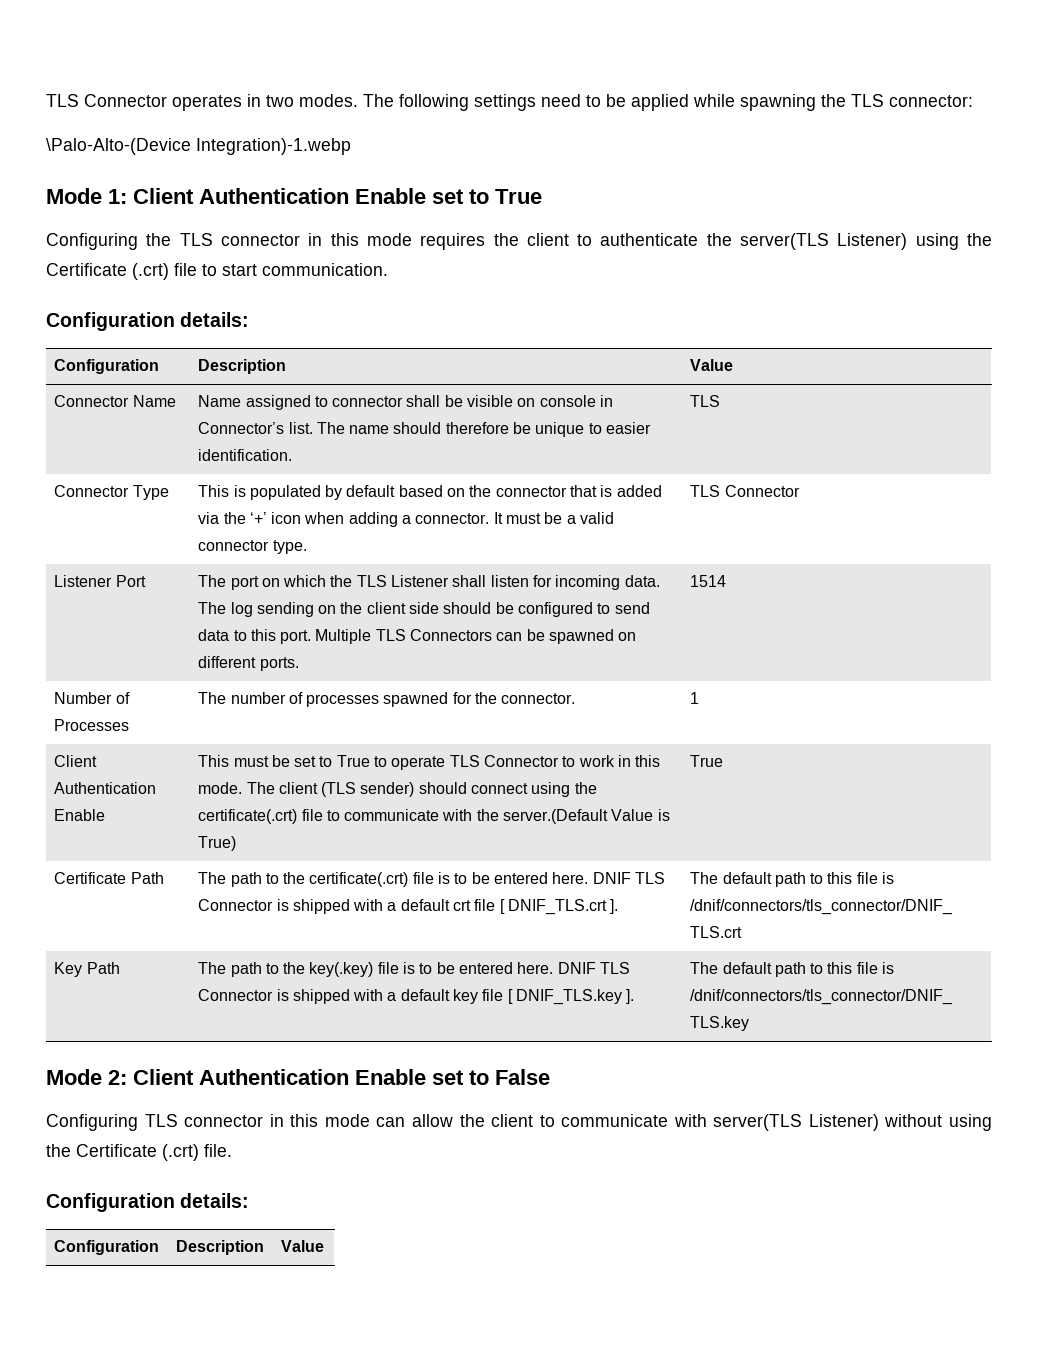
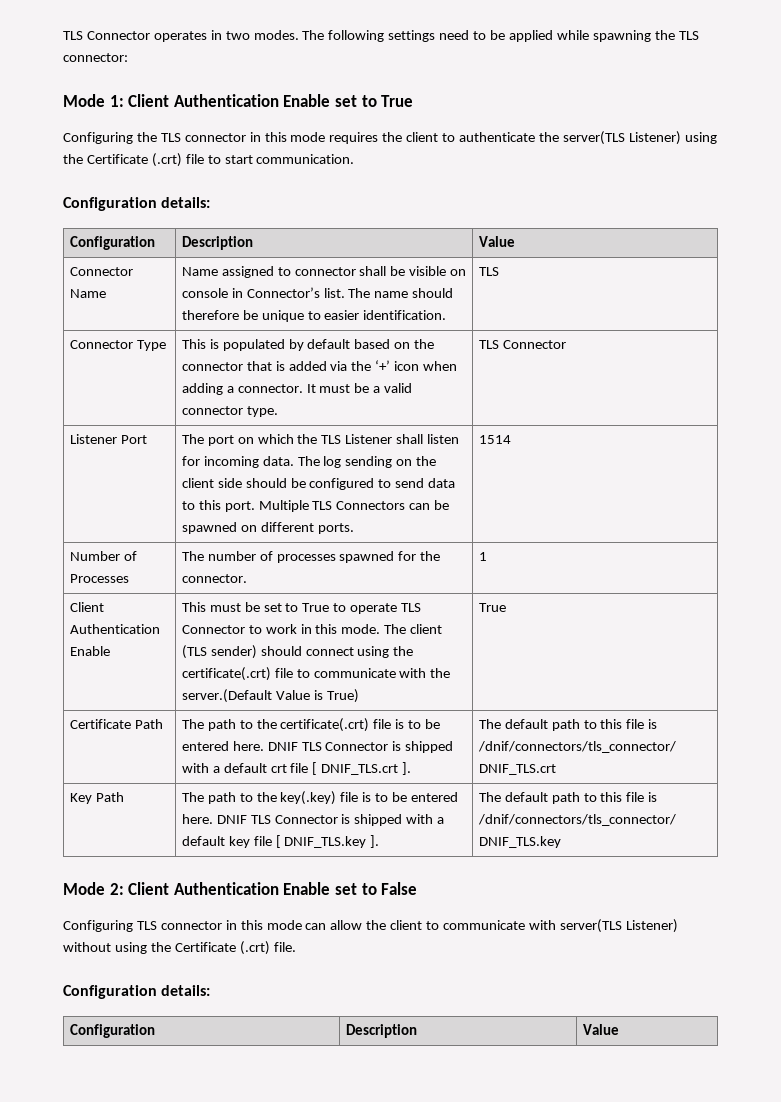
[46,138,351,155] // \Palo-Alto-(Device Integration)-1.webp -> (128, 57) none

